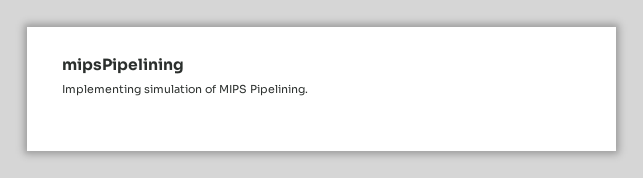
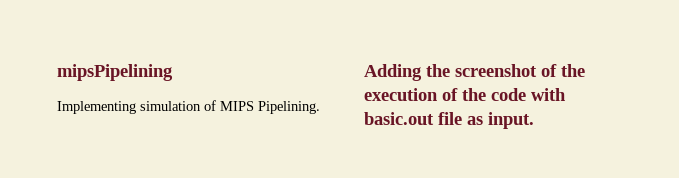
(308, 90) none -> [364,64,585,81] [364,88,566,101] [364,112,534,129] // Adding the screenshot of the execution of the code with basic.out file as input.

